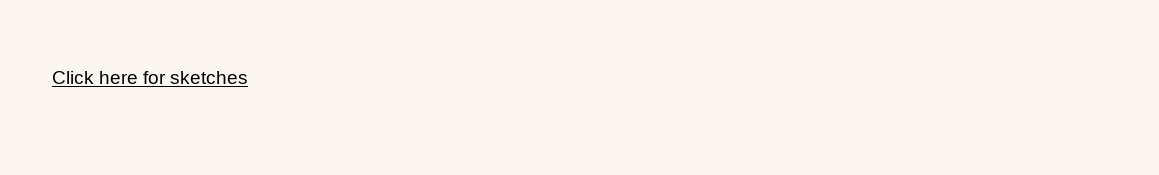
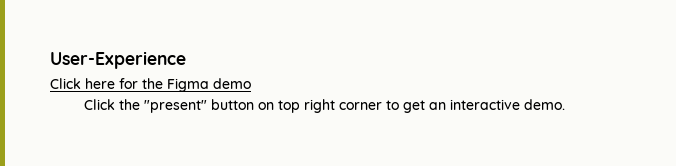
(52, 77) none -> [50,51,186,69] User-Experience //
[170,71,249,84] sketches -> [142,78,251,92] [83,99,565,113] the Figma demo // Click the "present" button on top right corner to get an interactive demo.

